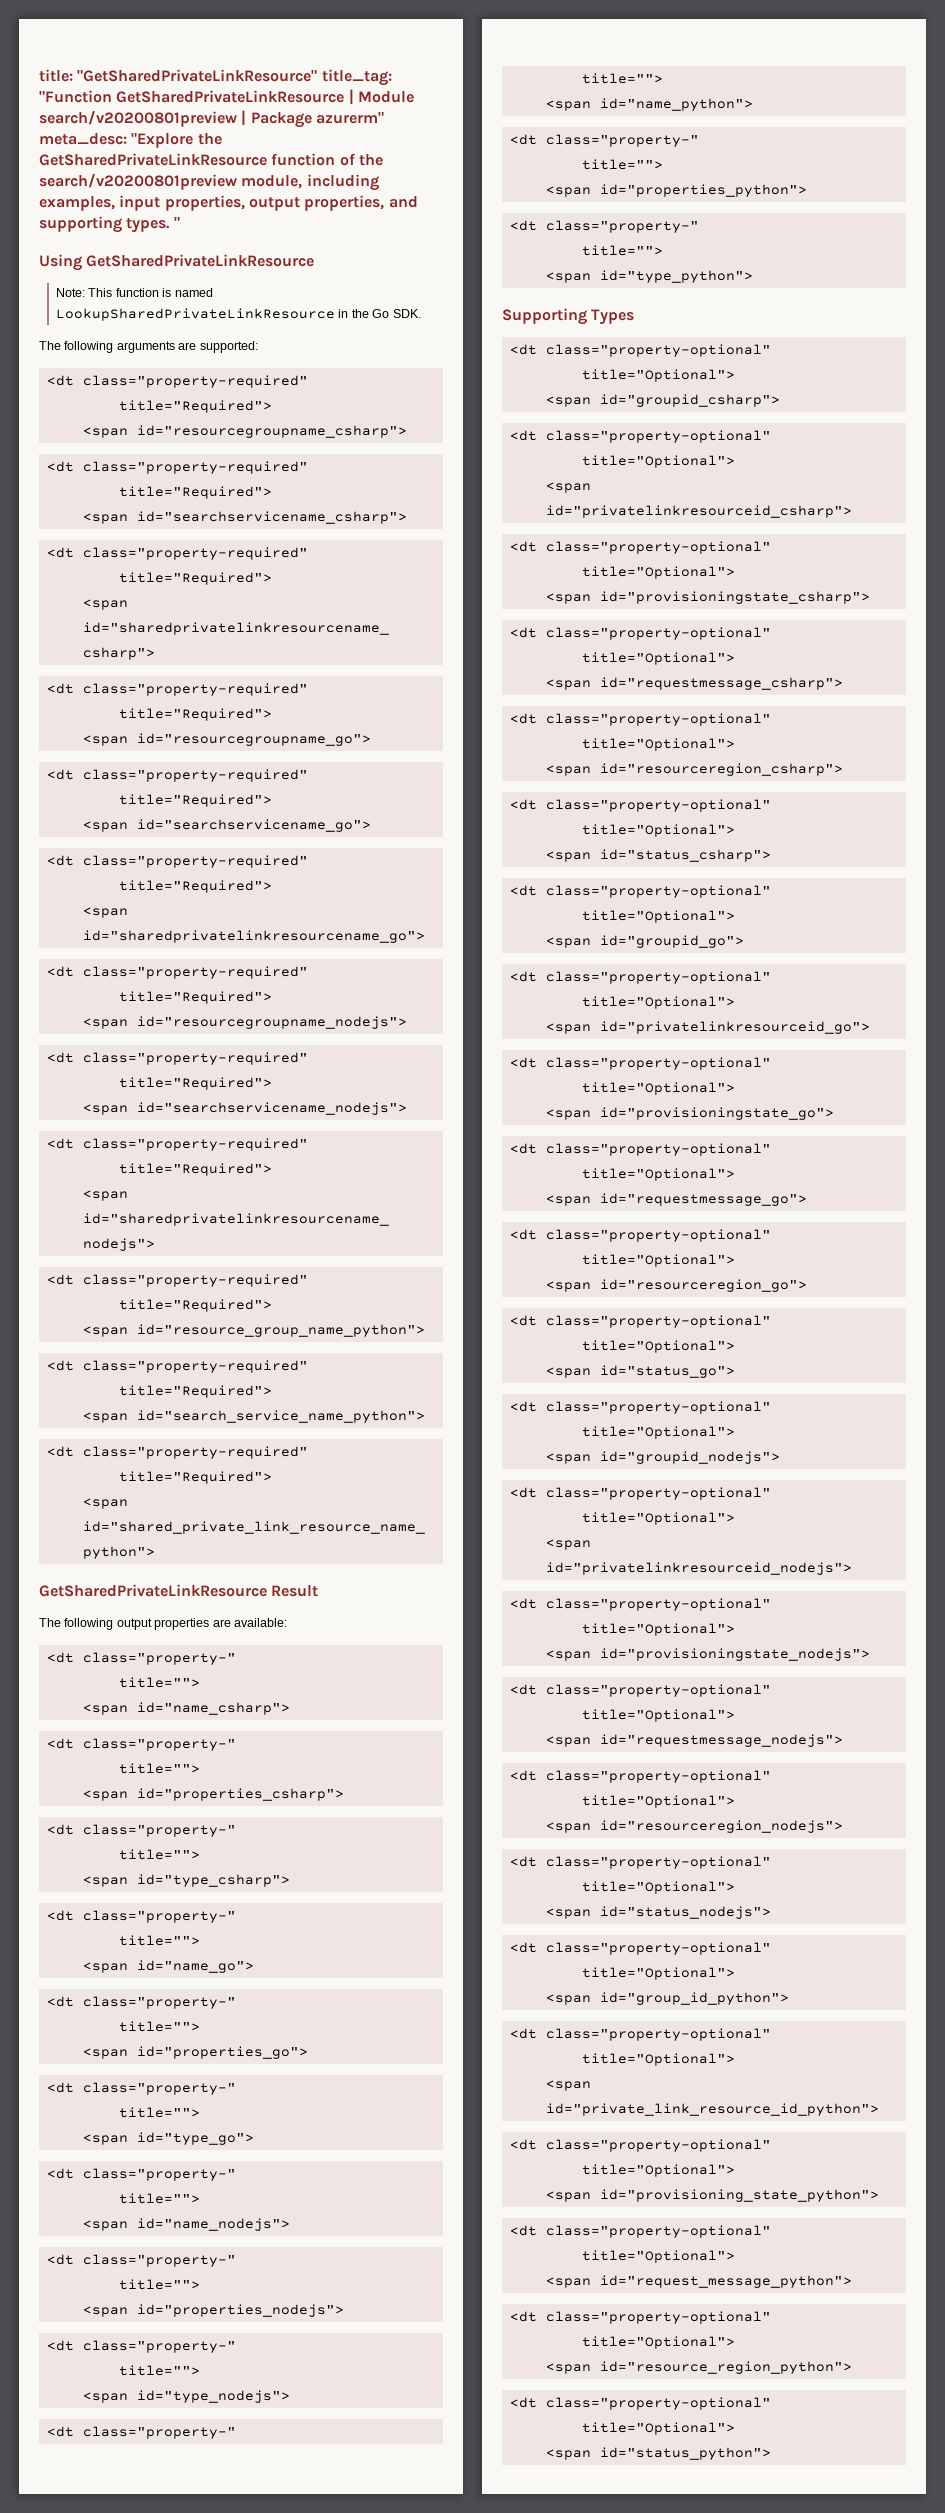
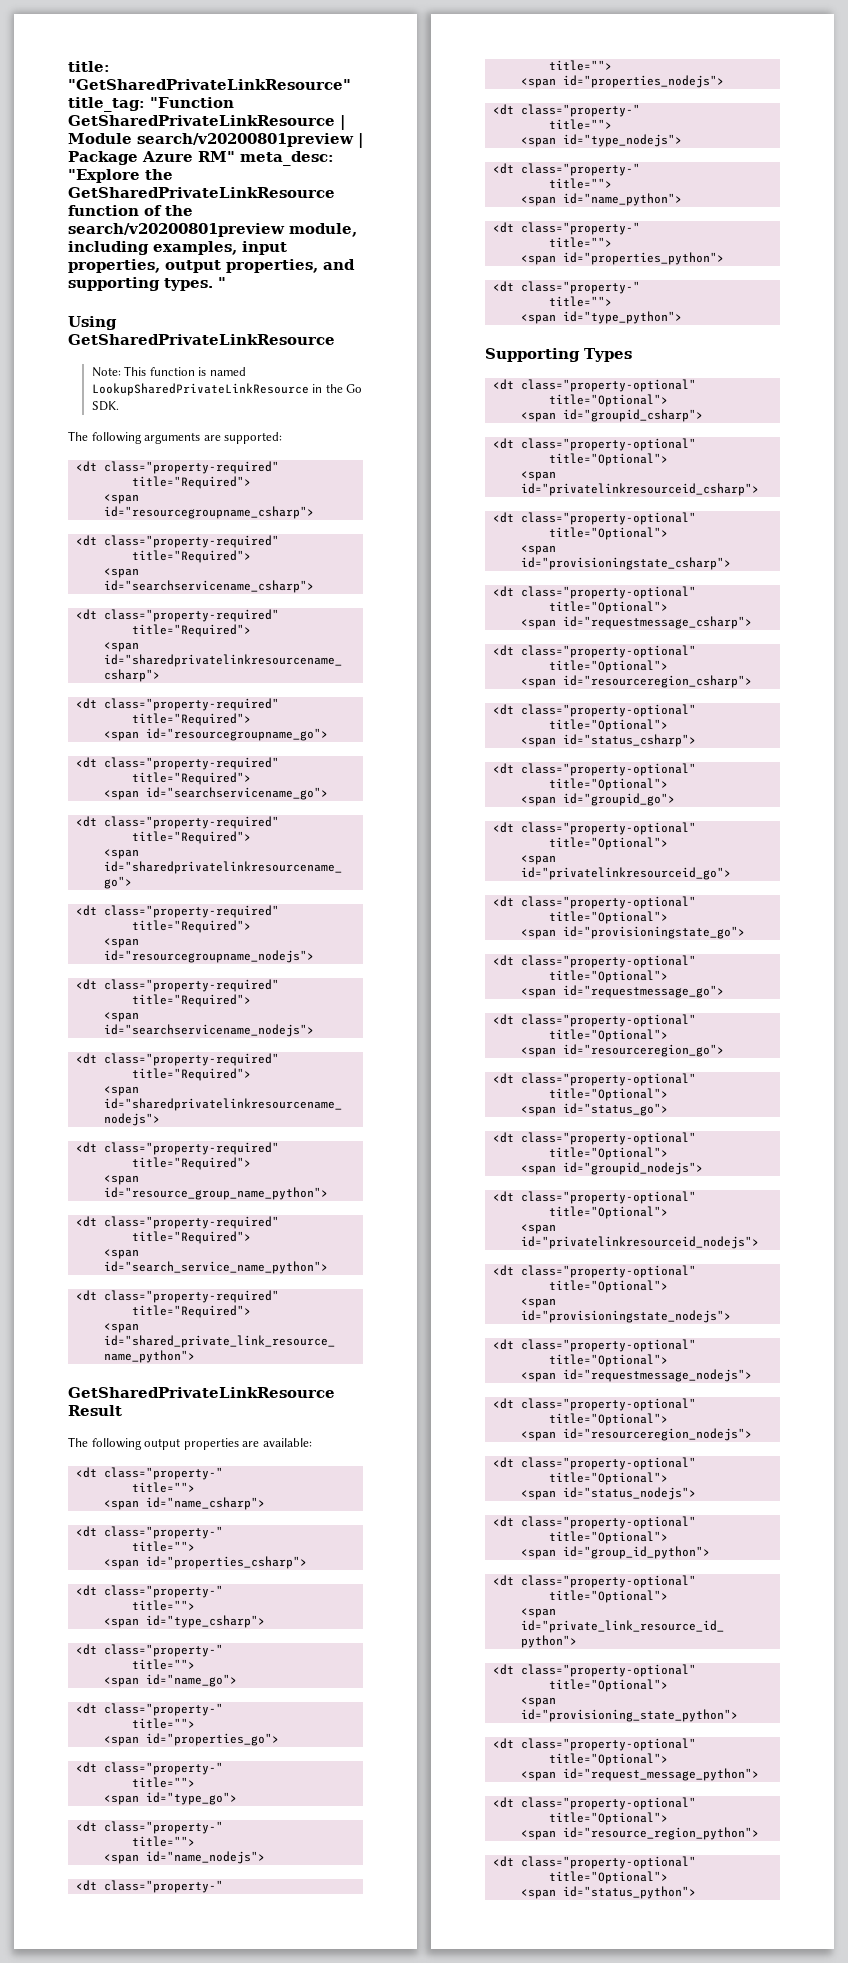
[315,112,384,124] azurerm" -> [142,151,235,162] Azure RM"

